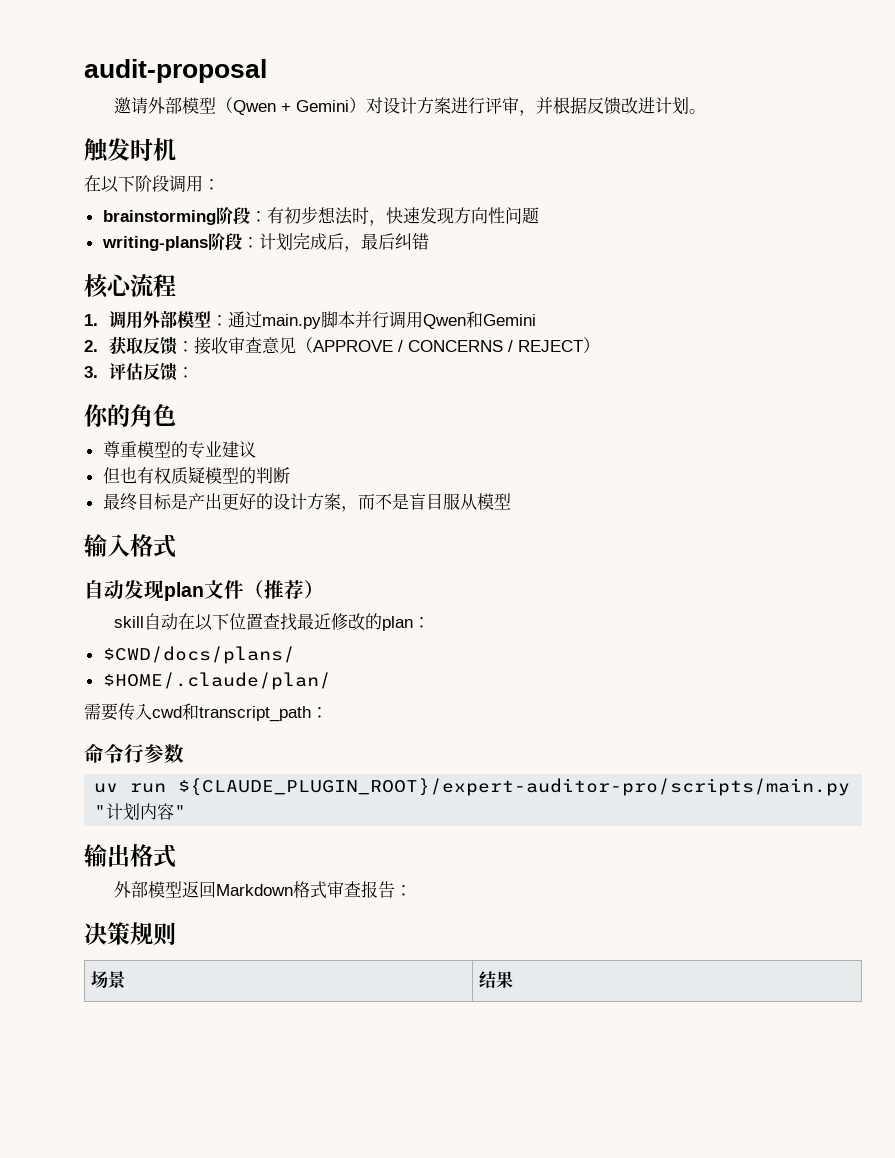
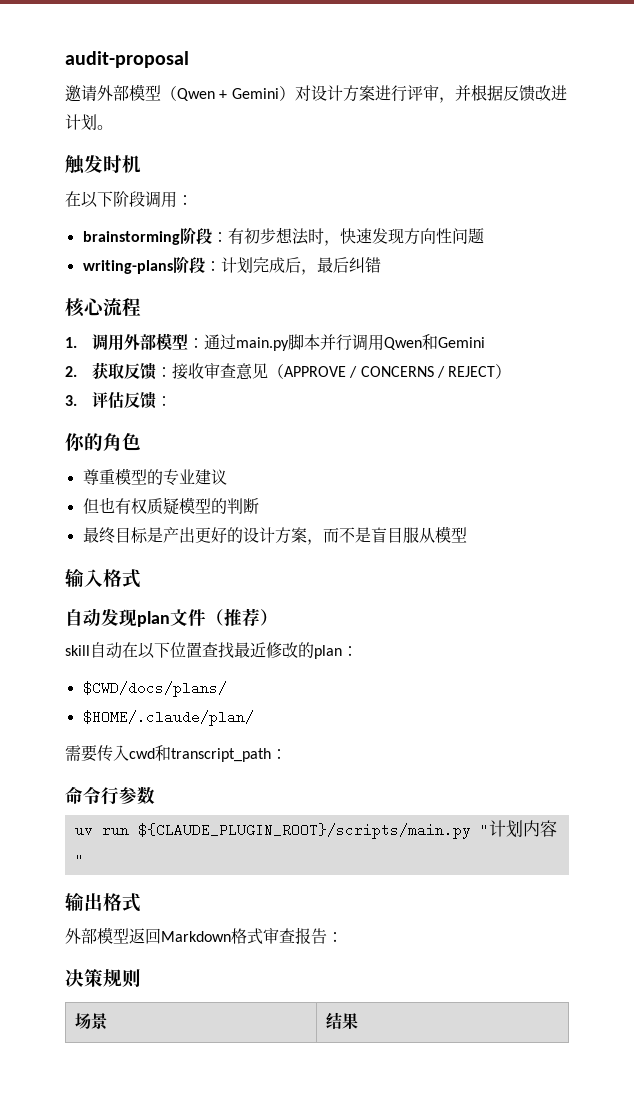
[178,778,851,796] ${CLAUDE_PLUGIN_ROOT}/expert-auditor-pro/scripts/main.py -> [137,823,471,839] ${CLAUDE_PLUGIN_ROOT}/scripts/main.py

